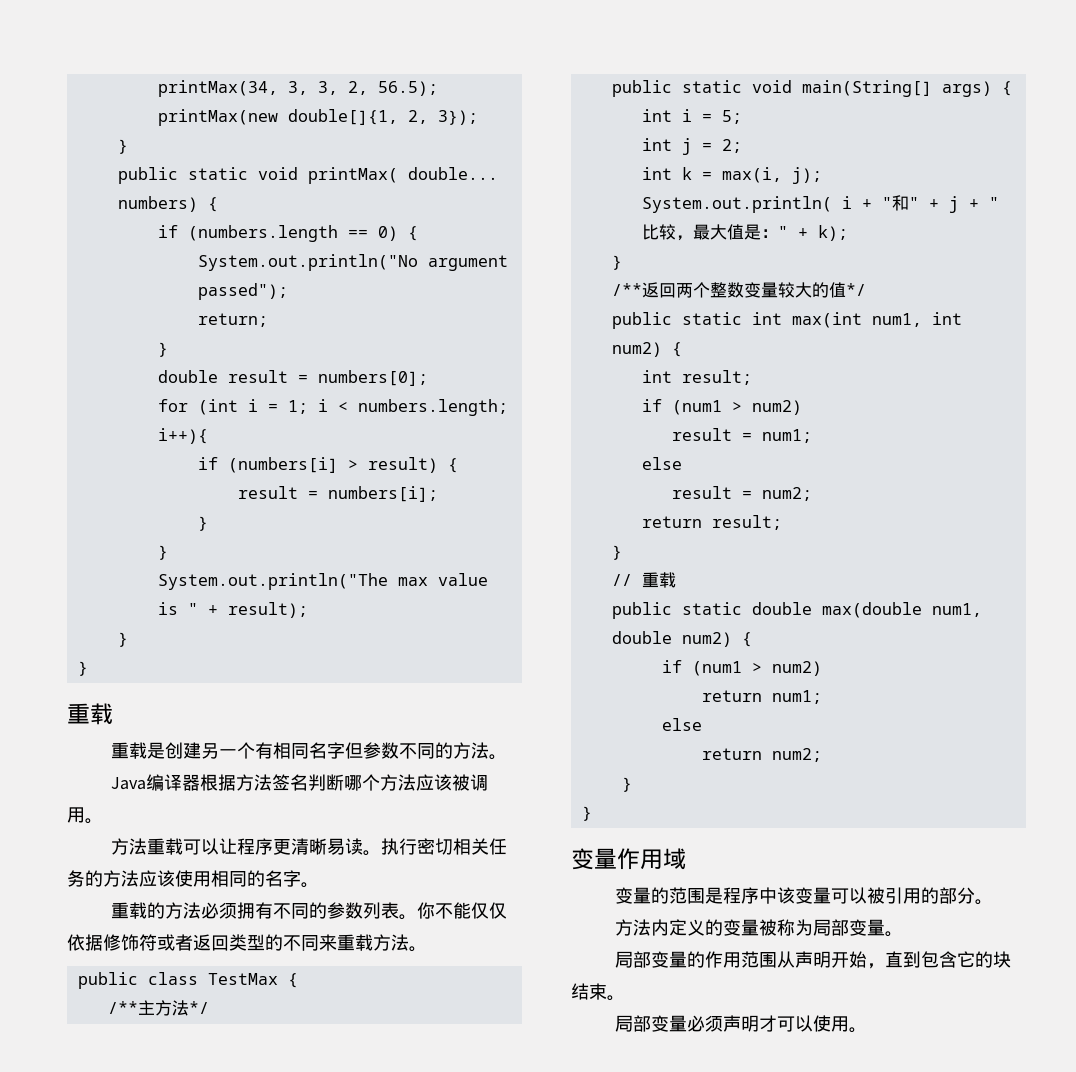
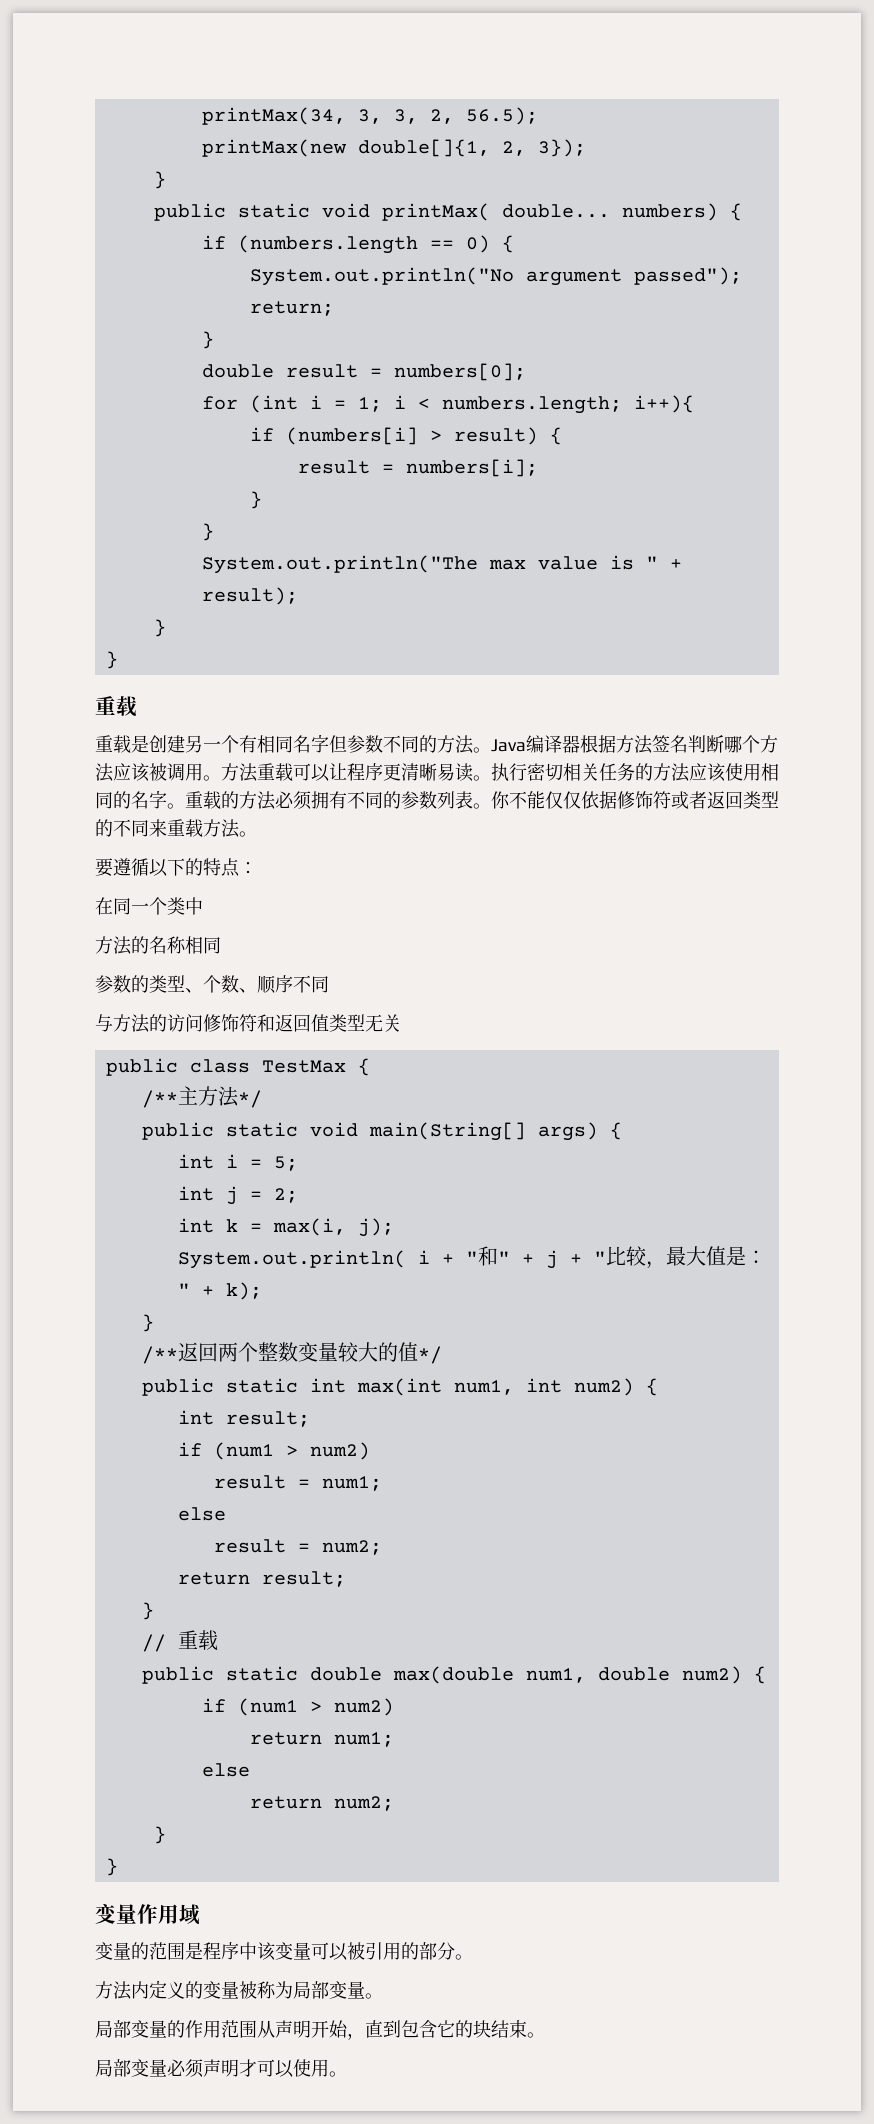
(507, 757) // -> (491, 750) none
(103, 821) // -> (221, 778) none
(319, 885) // -> (185, 806) none
(427, 949) none -> [95,858,257,877] [95,897,203,915] [95,936,221,955] [95,975,329,994] [95,1014,401,1033] // 要遵循以下的特点： // 在同一个类中 // 方法的名称相同 // 参数的类型、个数、顺序不同 // 与方法的访问修饰符和返回值类型无关

